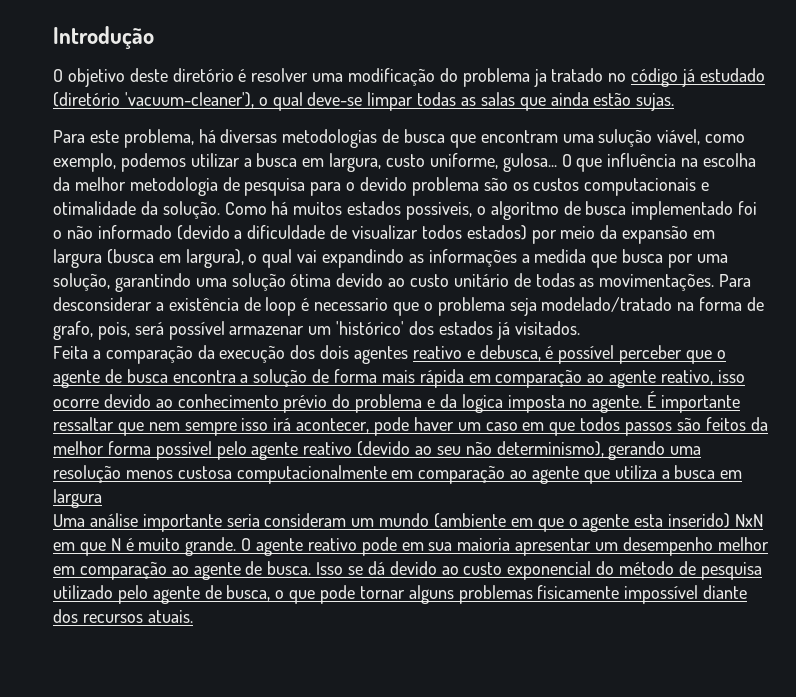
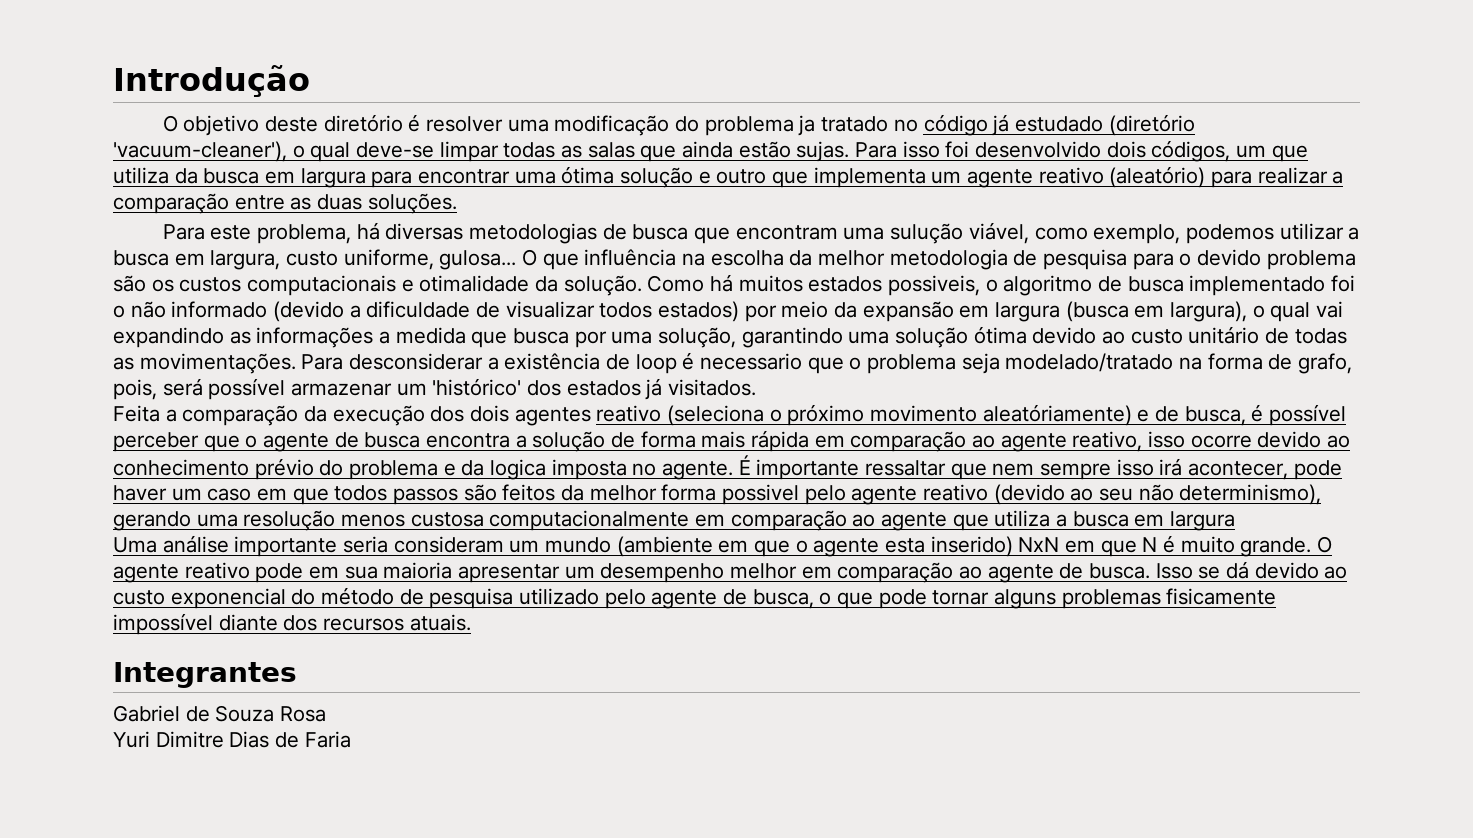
(675, 102) none -> [855,140,1308,162] [113,166,1344,188] [113,193,457,214] Para isso foi desenvolvido dois códigos, um que utiliza da busca em largura para encontrar uma ótima solução e outro que implementa um agente reativo (aleatório) para realizar a comparação entre as duas soluções.
[466,345,541,361] e debusca, -> [667,404,1246,426] (seleciona o próximo movimento aleatóriamente) e de busca,
(193, 616) none -> [113,662,297,688] [113,705,327,722] [113,731,351,748] // Integrantes // Gabriel de Souza Rosa // Yuri Dimitre Dias de Faria

